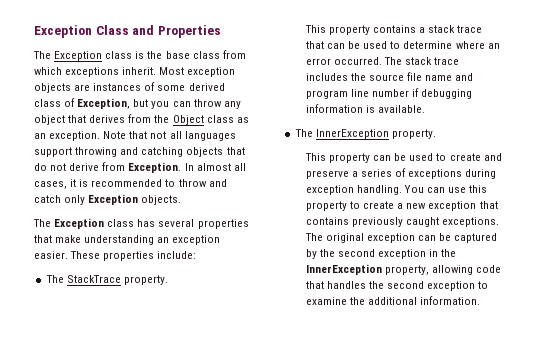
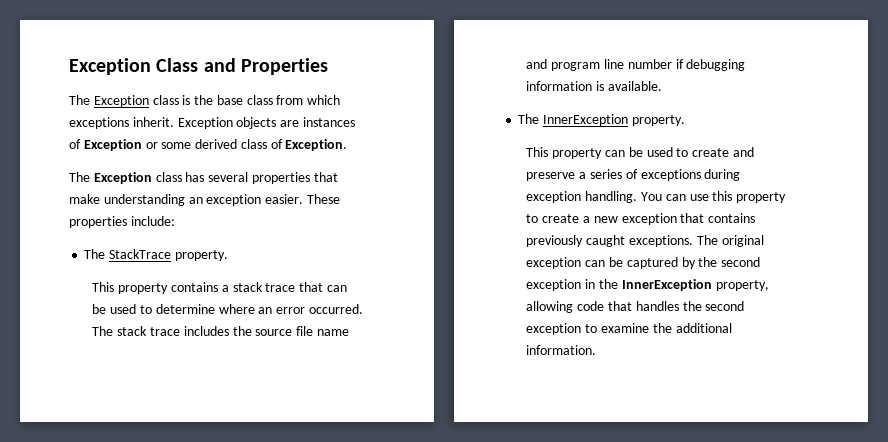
[159,67,236,77] Most exception -> [177,117,233,129] Exception
(156, 86) none -> [83,139,158,151] Exception or
[77,98,241,109] [34,114,249,125] [34,131,236,141] [34,147,245,157] [34,162,246,173] [34,179,227,189] [34,194,182,205] Exception, but you can throw any object that derives from the Object class as an exception. Note that not all languages support throwing and catching objects that do not derive from Exception. In almost all cases, it is recommended to throw and catch only Exception objects. -> [285,139,348,151] Exception.

